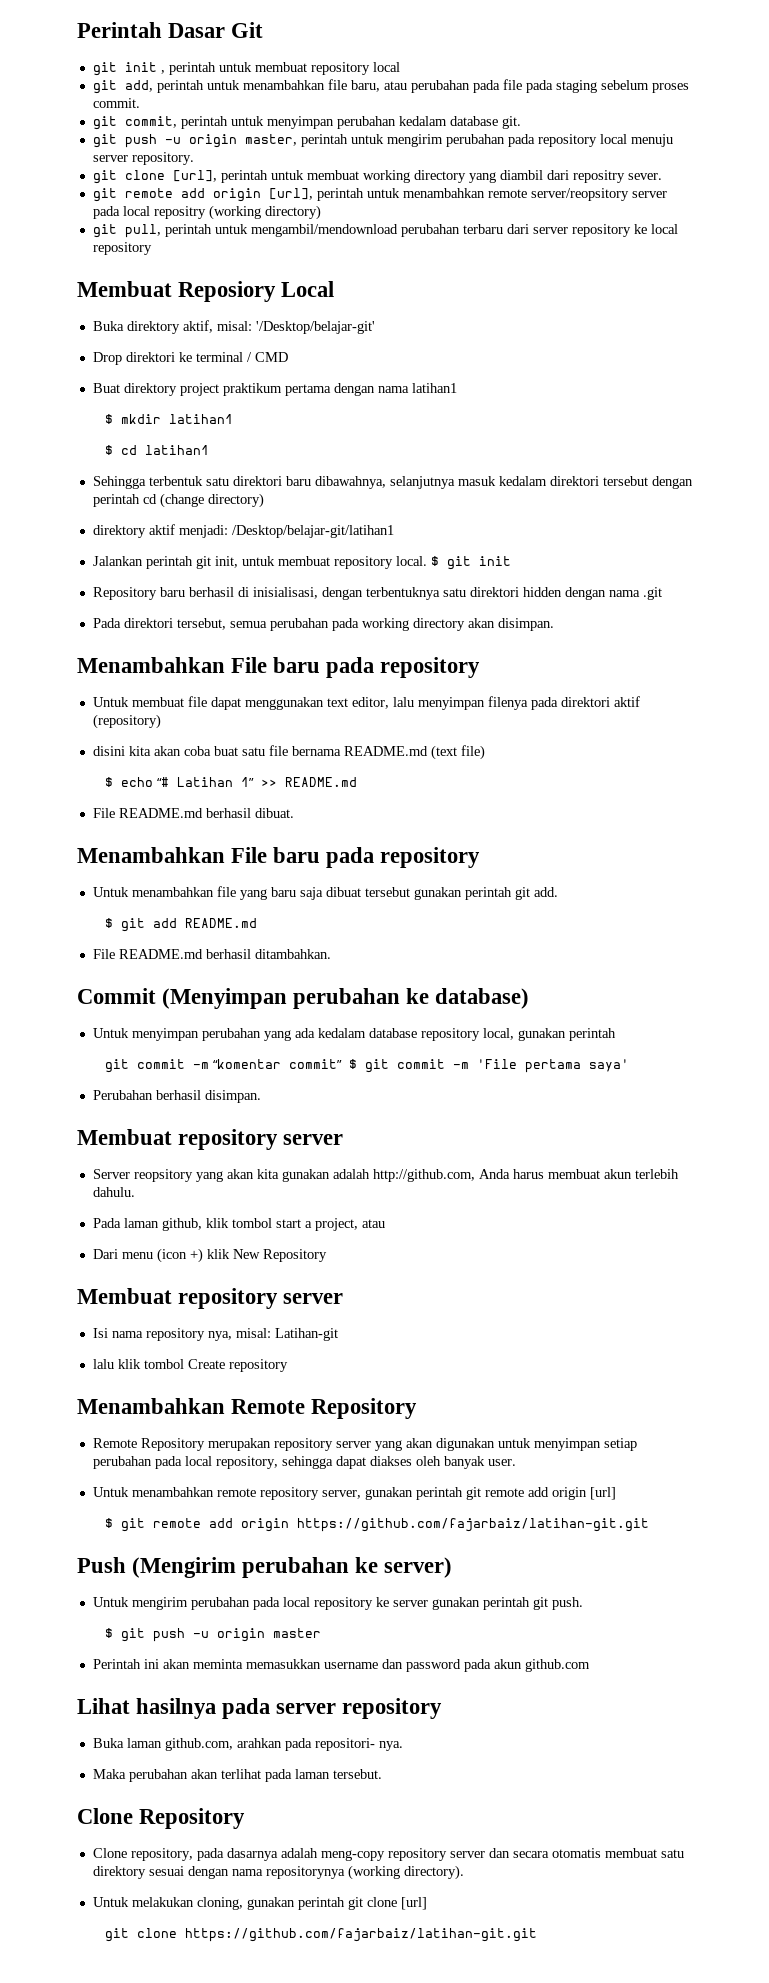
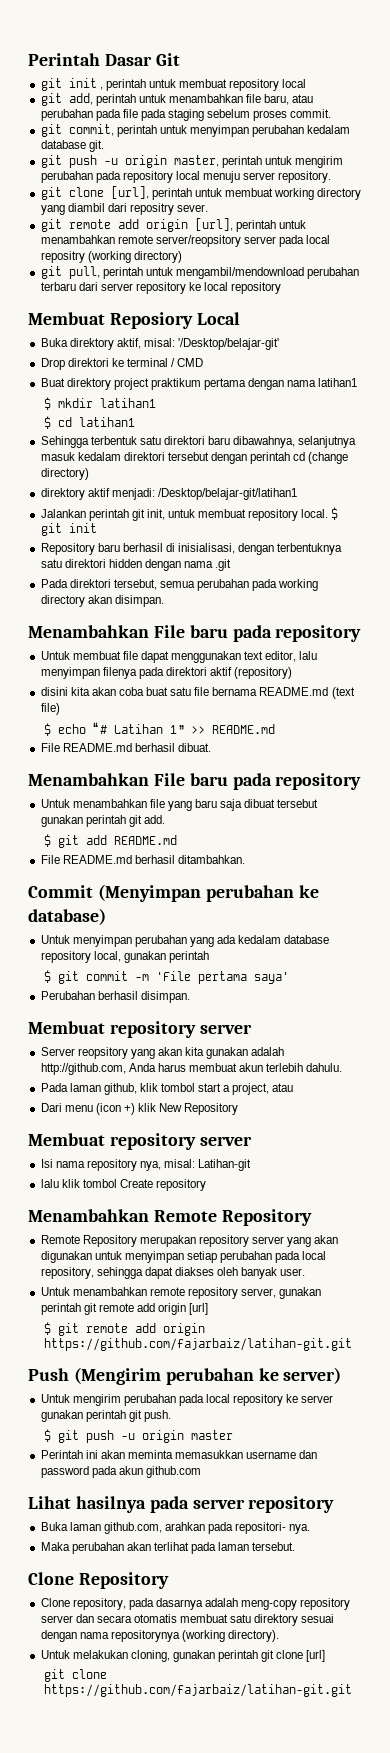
[105,1059,342,1073] git commit -m “komentar commit” -> (209, 957) none

